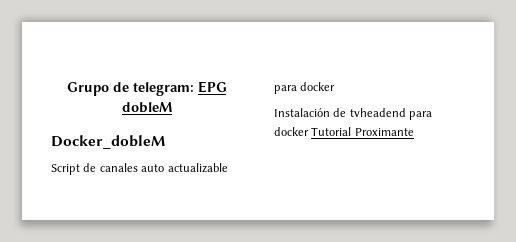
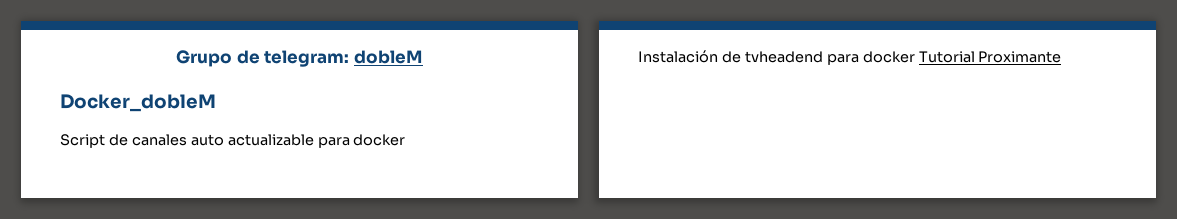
[197,81,227,93] EPG -> (350, 58) none

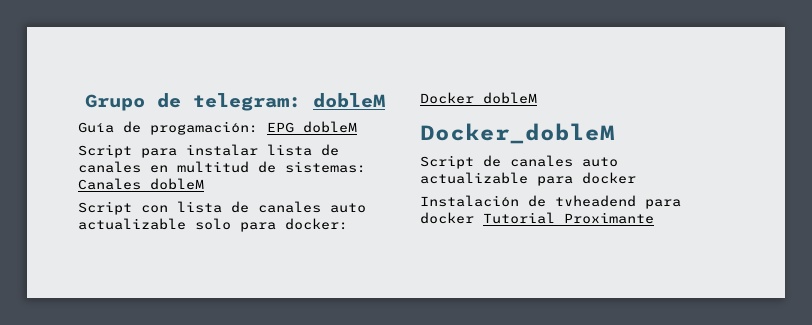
(423, 57) none -> [78,121,357,135] [78,144,339,158] [78,161,366,173] [78,178,204,190] [78,201,366,215] [78,218,348,232] [420,92,537,104] // Guía de progamación: EPG dobleM // Script para instalar lista de canales en multitud de sistemas: Canales dobleM // Script con lista de canales auto actualizable solo para docker: Docker dobleM

